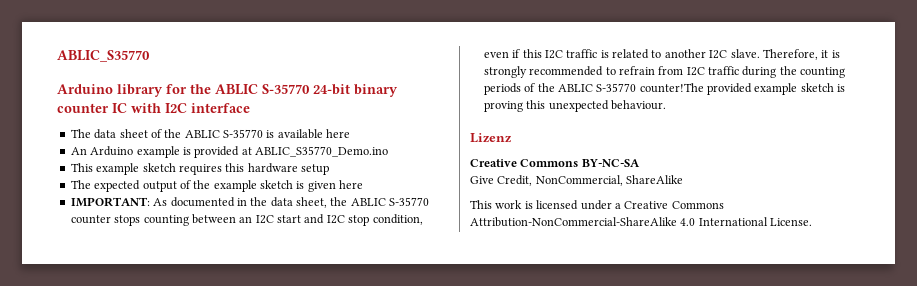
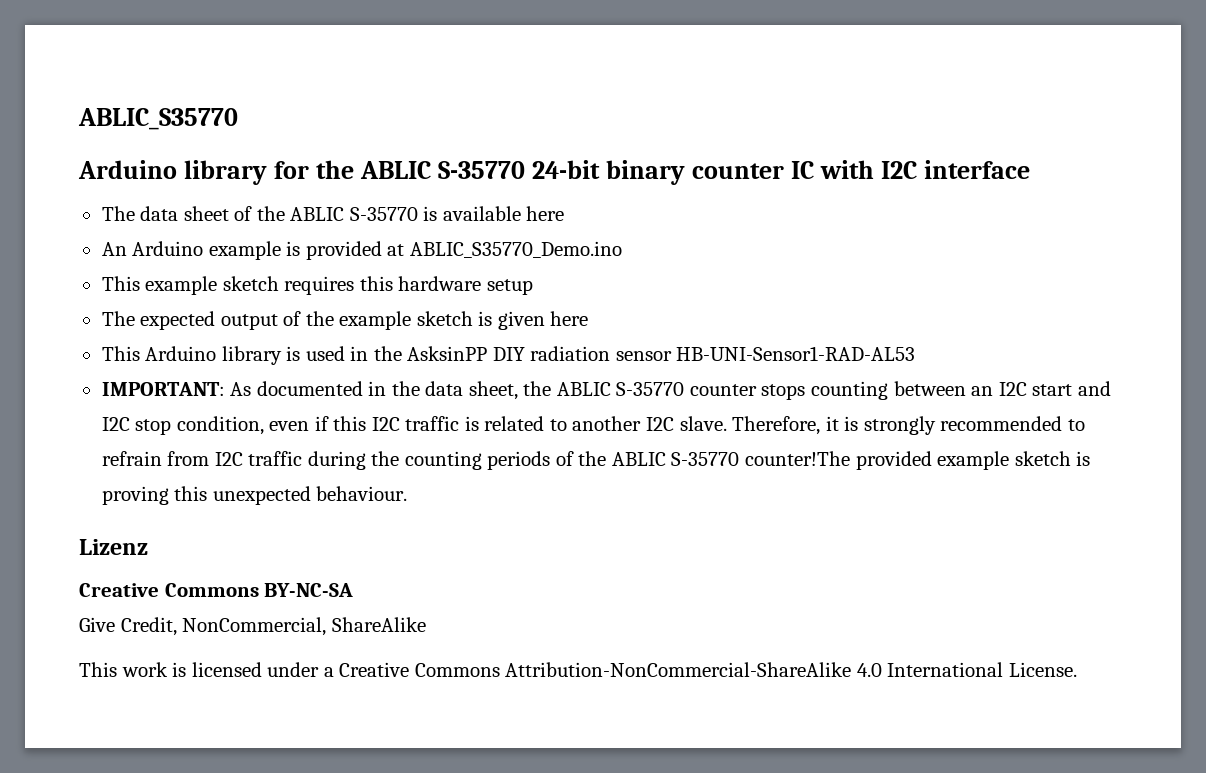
(364, 184) none -> [101,346,916,365] // This Arduino library is used in the AsksinPP DIY radiation sensor HB-UNI-Sensor1-RAD-AL53

